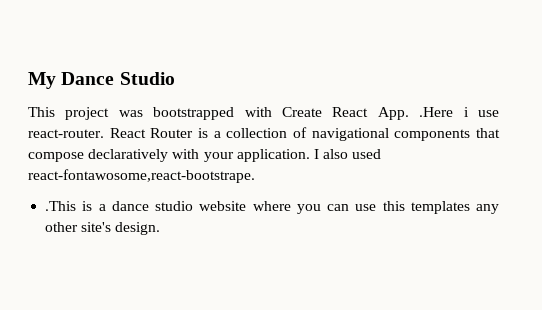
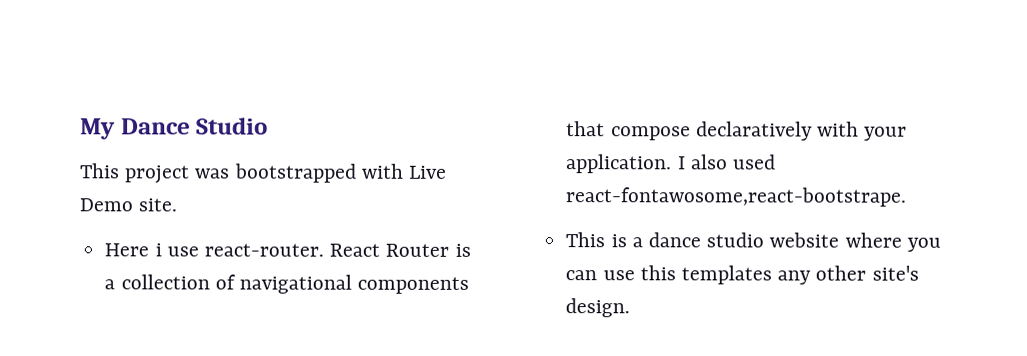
[282,107,454,120] Create React App. .Here -> [408,165,448,179] [79,198,178,212] [104,243,150,257] Live Demo site. // Here
[45,201,77,211] .This -> [565,232,606,248] This

